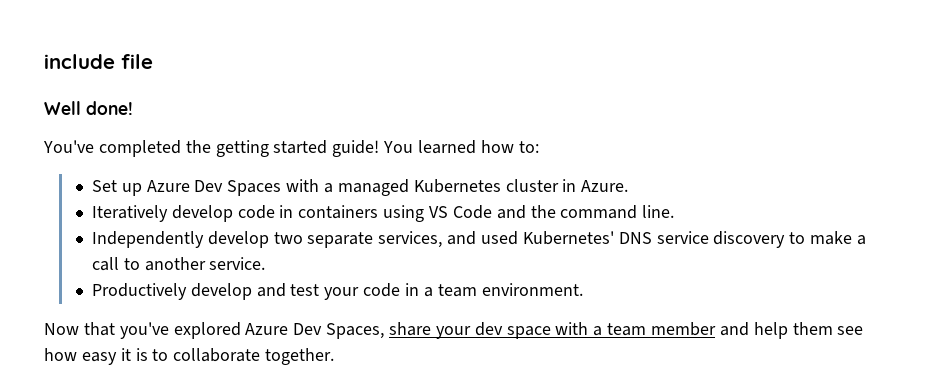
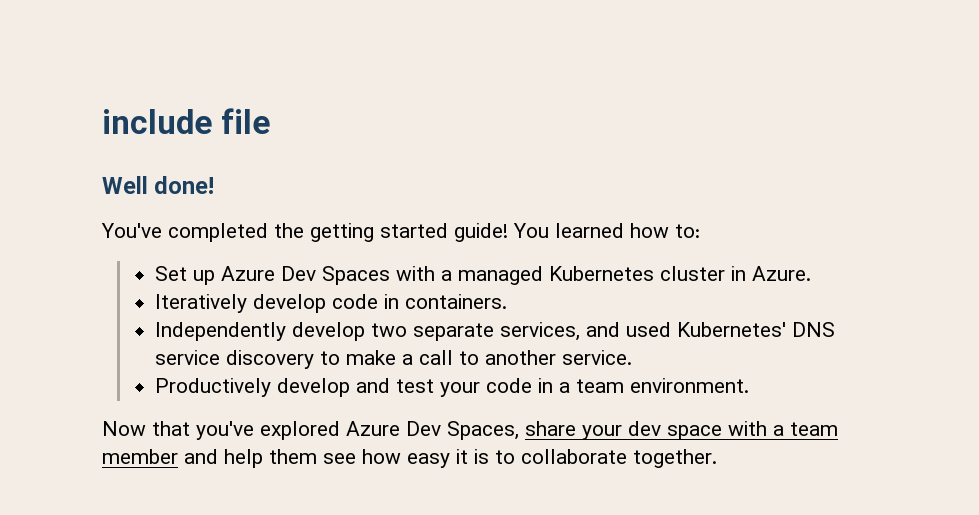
[298,205,675,222] containers using VS Code and the command line. -> [404,294,507,309] containers.

